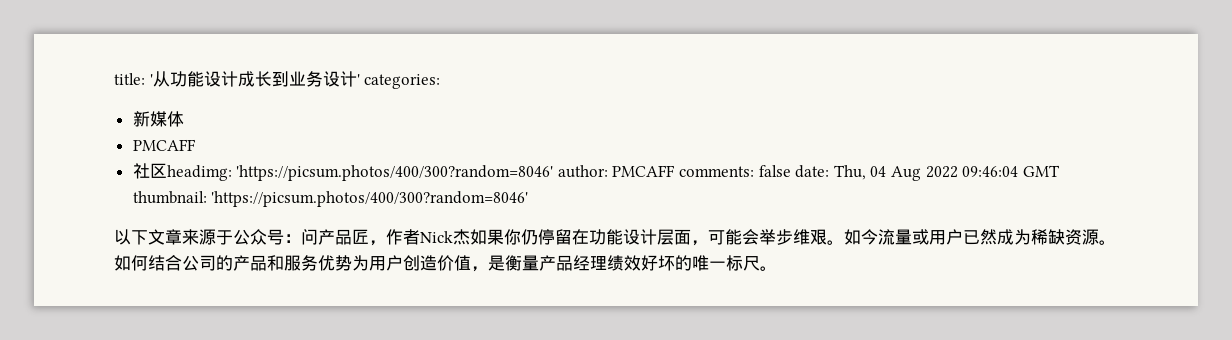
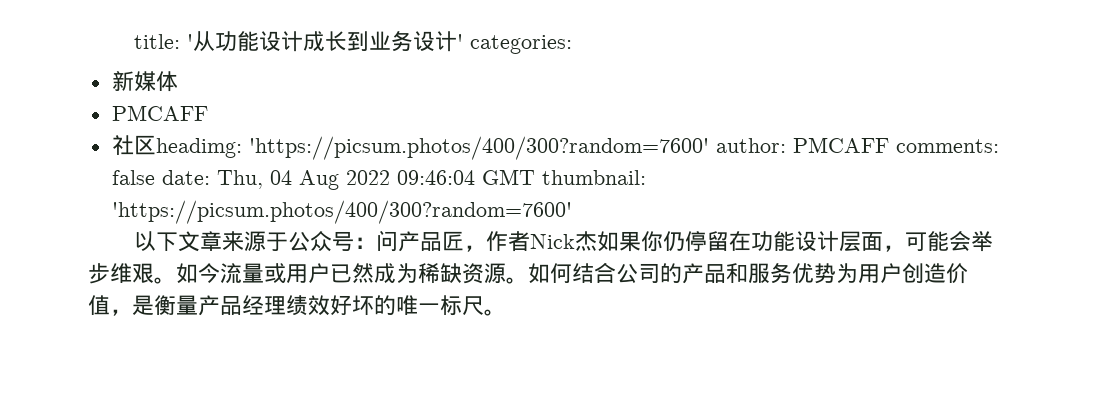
[236,165,554,181] 'https://picsum.photos/400/300?random=8046' -> [248,136,709,160] 'https://picsum.photos/400/300?random=7600'
[211,191,529,207] 'https://picsum.photos/400/300?random=8046' -> [111,200,572,224] 'https://picsum.photos/400/300?random=7600'

